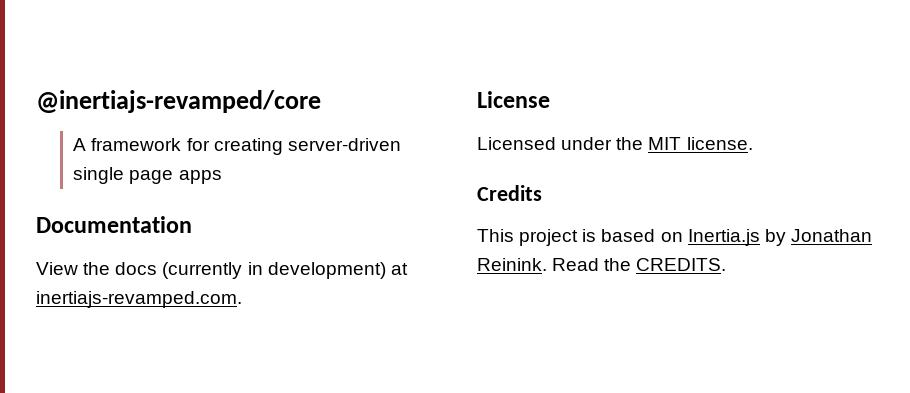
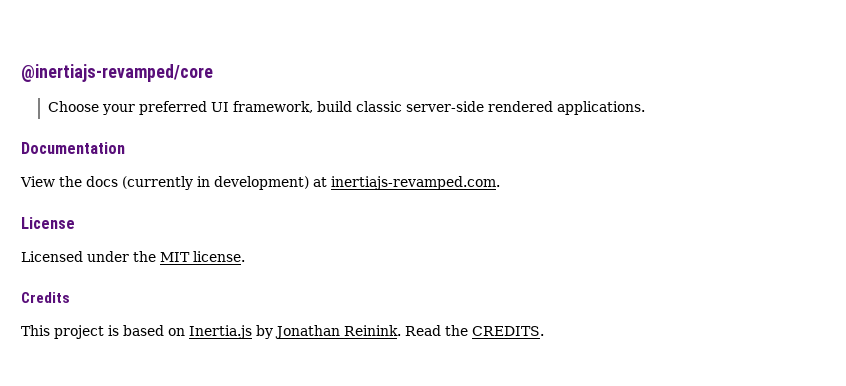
[73,138,401,155] [73,167,222,184] A framework for creating server-driven single page apps -> [47,101,645,115] Choose your preferred UI framework, build classic server-side rendered applications.

